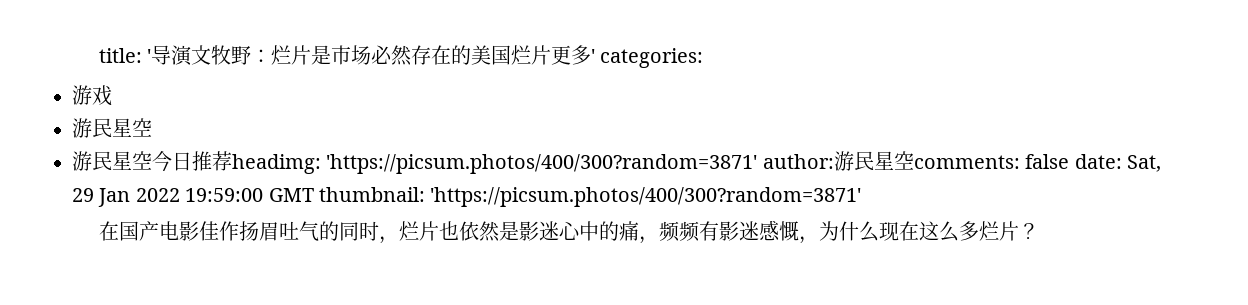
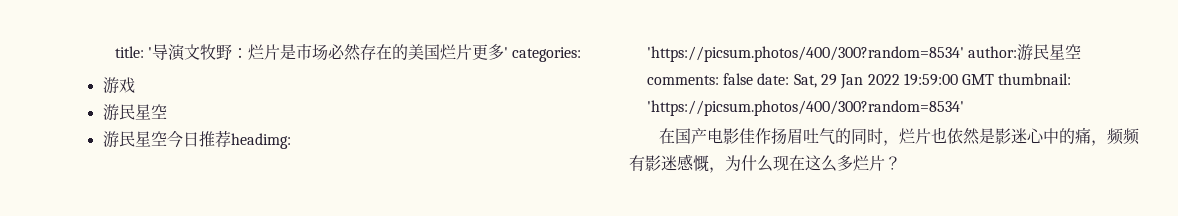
[326,154,758,174] 'https://picsum.photos/400/300?random=3871' -> [646,46,964,62] 'https://picsum.photos/400/300?random=8534'
[430,187,862,207] 'https://picsum.photos/400/300?random=3871' -> [646,100,964,116] 'https://picsum.photos/400/300?random=8534'

